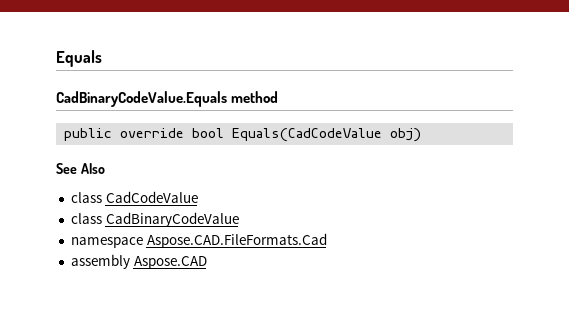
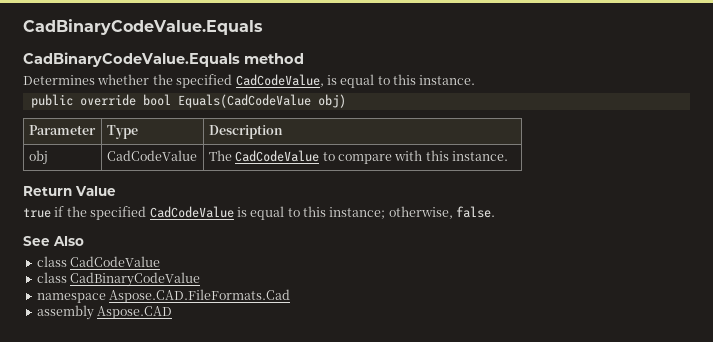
[56,50,102,67] Equals -> [23,19,263,35] CadBinaryCodeValue.Equals
(279, 97) none -> [23,74,476,88] // Determines whether the specified CadCodeValue, is equal to this instance.
(422, 135) none -> [28,125,96,135] [106,125,138,139] [208,125,283,139] [28,150,48,165] [106,150,197,161] [208,150,508,164] [23,186,116,196] [23,206,496,220] // Parameter | Type | Description // obj | CadCodeValue | The CadCodeValue to compare with this instance. // Return Value // true if the specified CadCodeValue is equal to this instance; otherwise, false.

